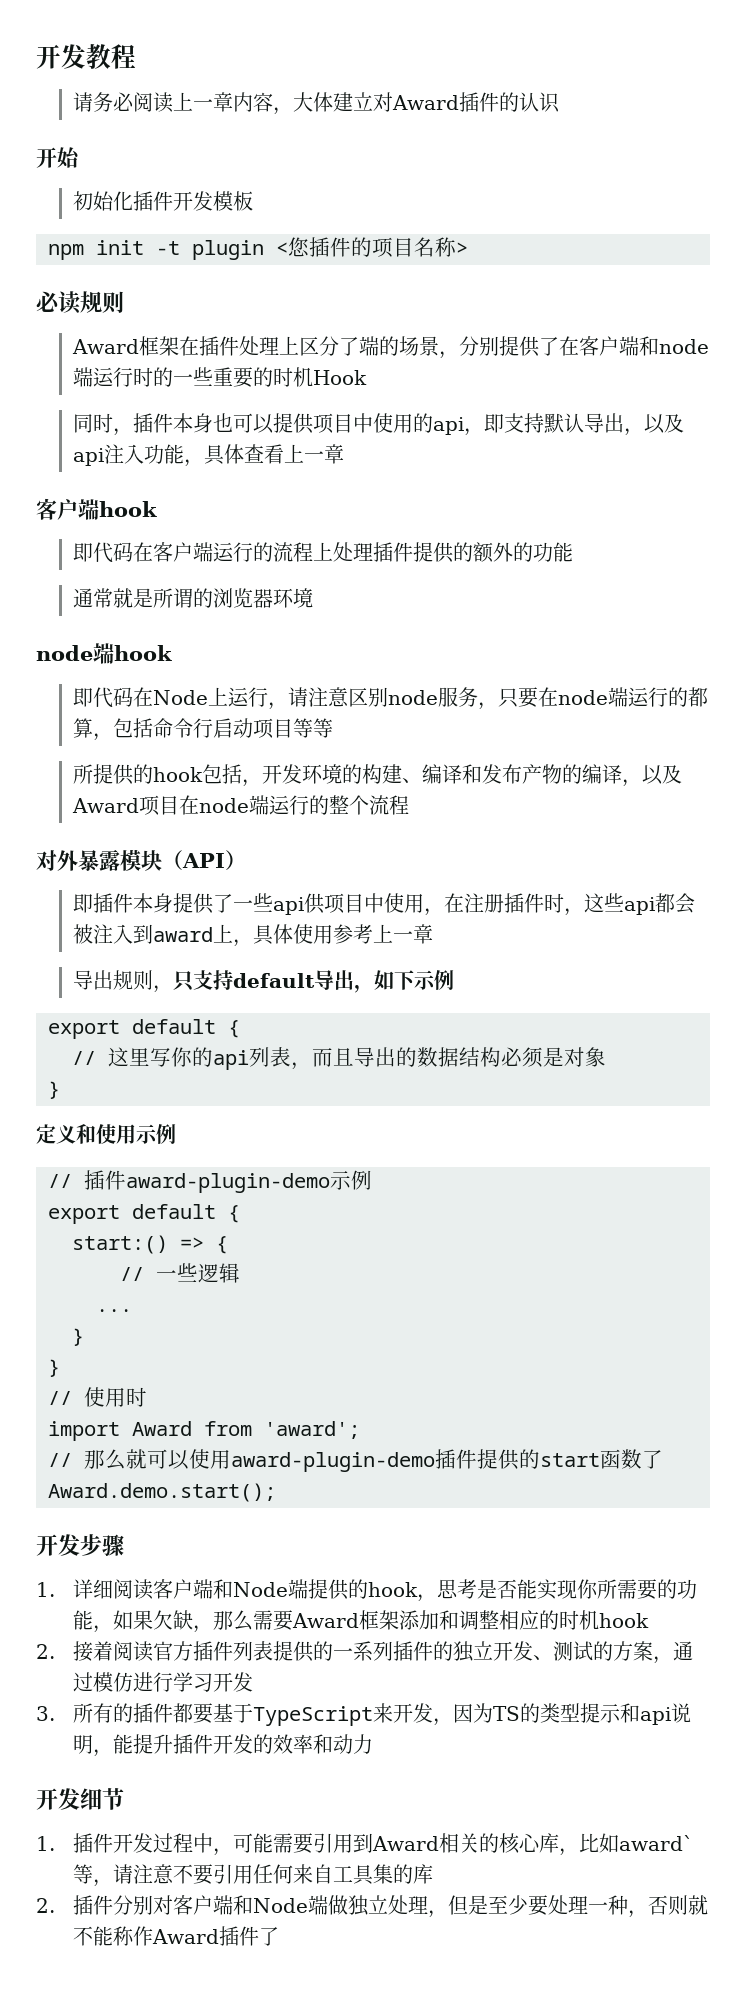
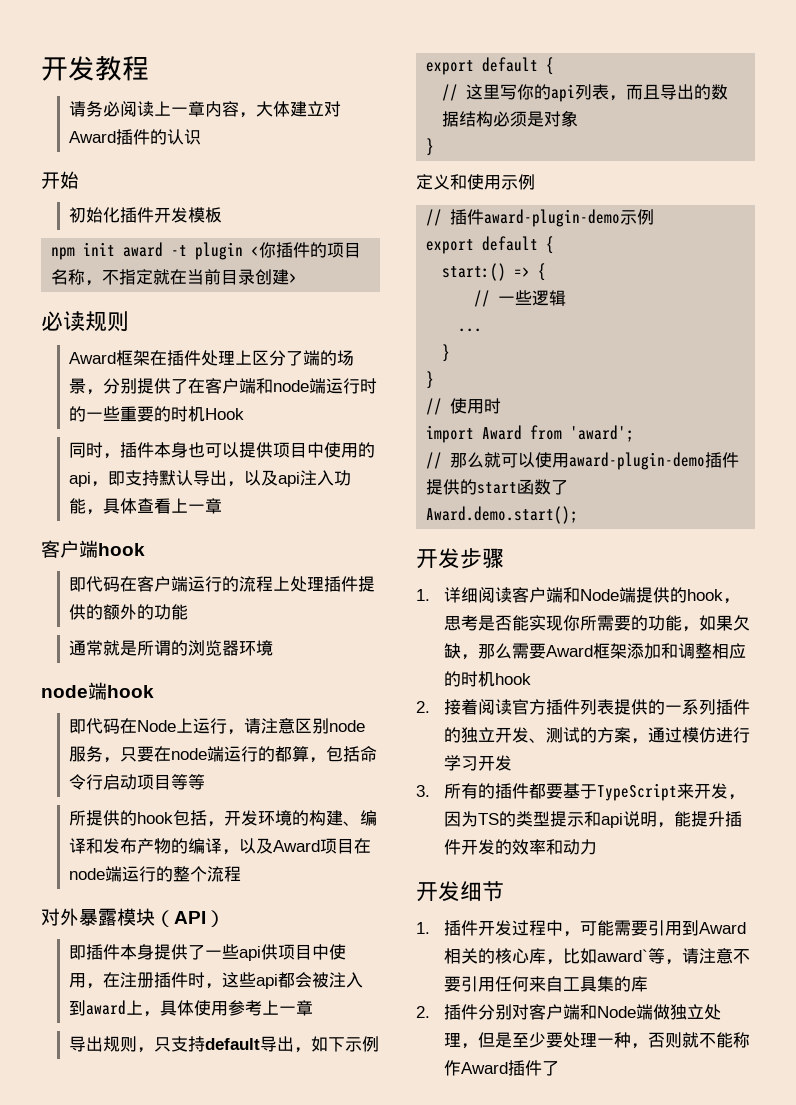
(144, 247) none -> [123,242,164,257] award
[288,237,309,257] 您 -> [259,242,277,258] 你
(456, 247) none -> [85,269,290,286] ，不指定就在当前目录创建

